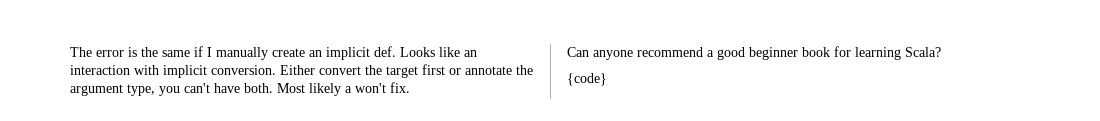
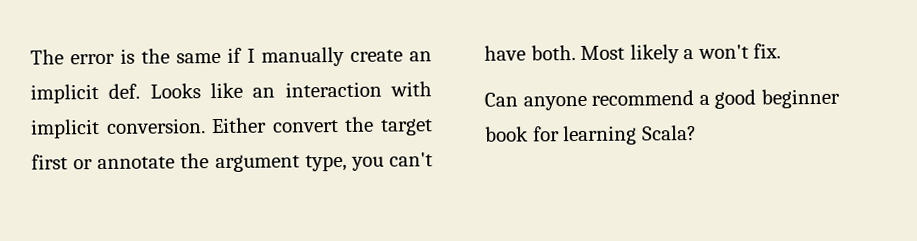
[567,73,607,86] // {code} -> (697, 133) none

